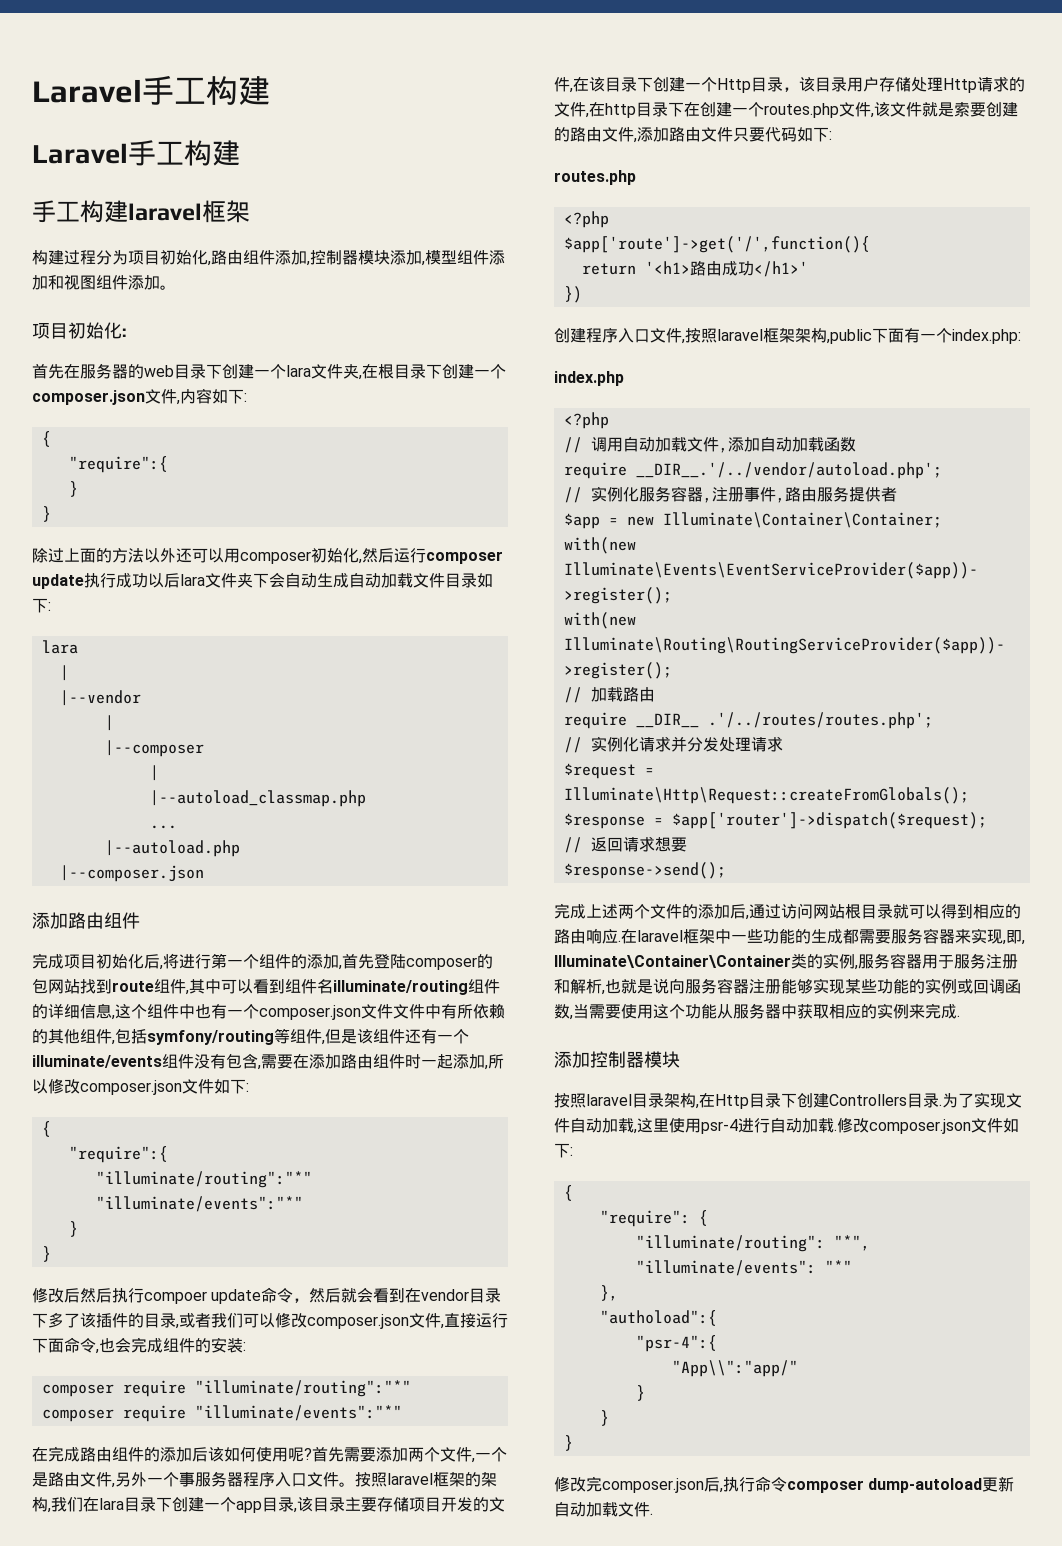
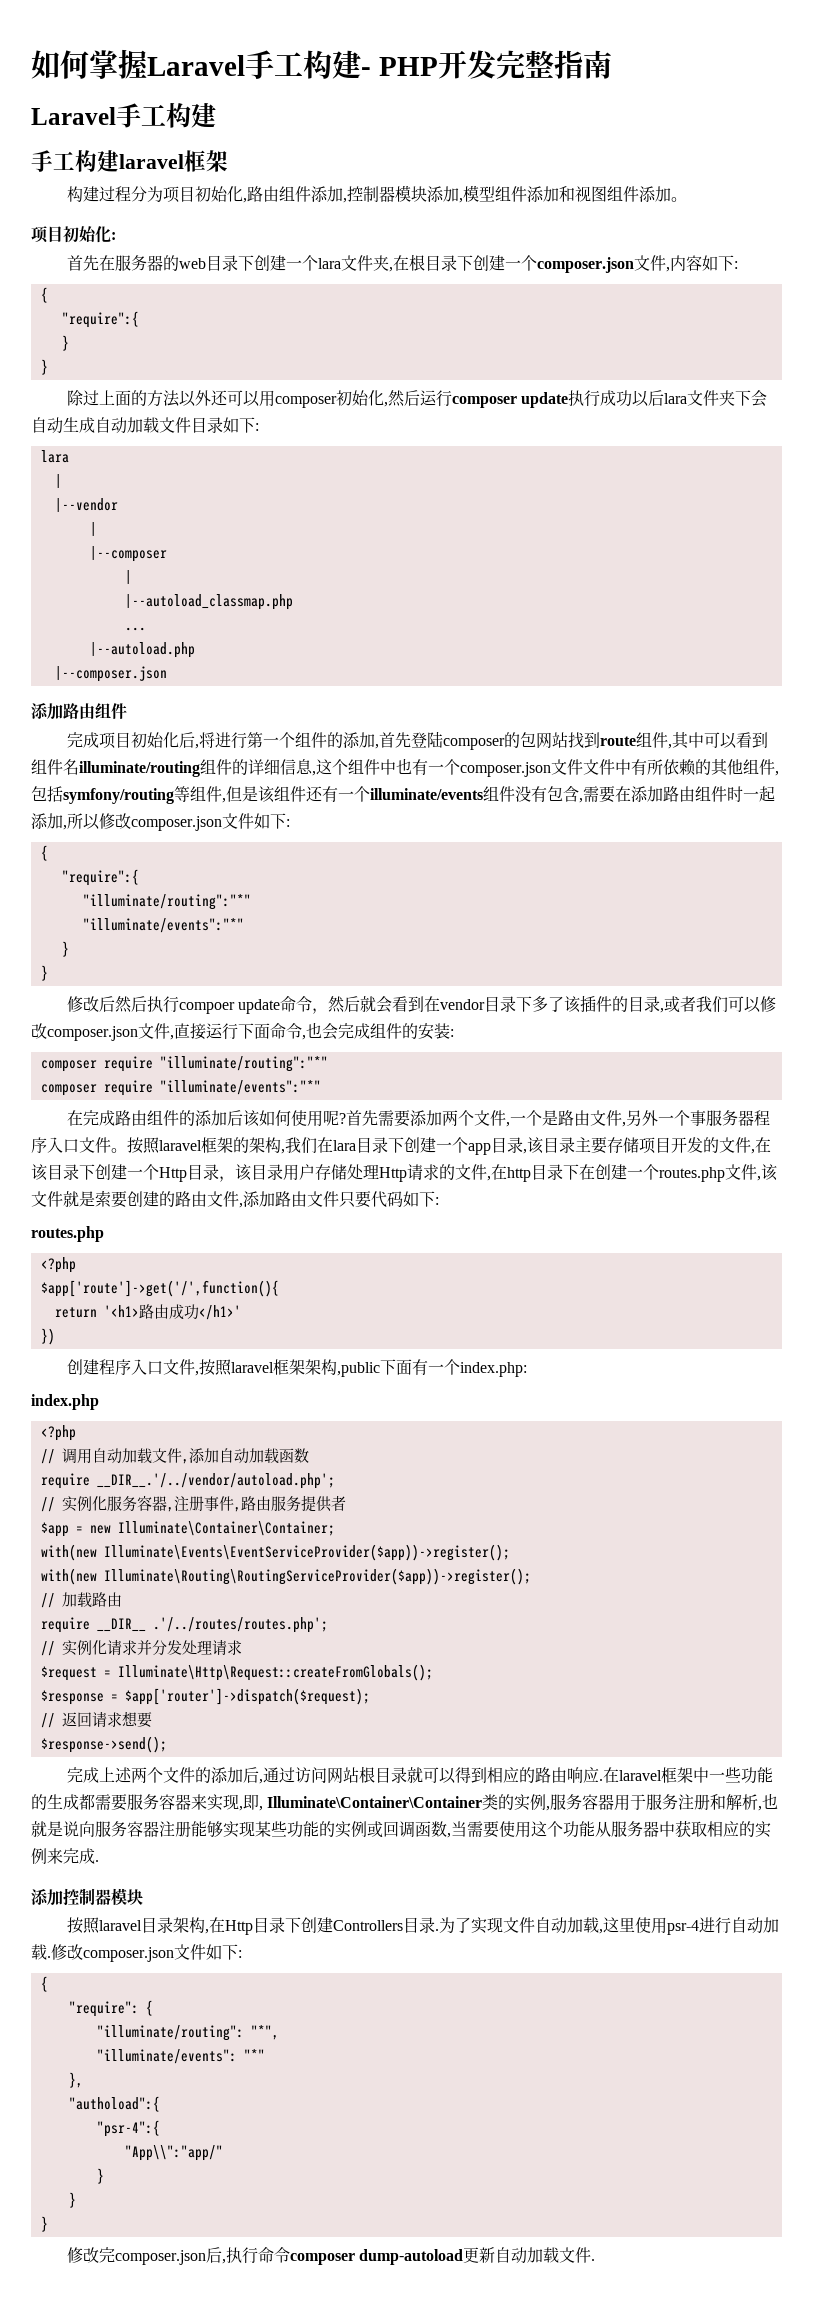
[32,76,270,105] Laravel手工构建 -> [31,49,612,79] 如何掌握Laravel手工构建- PHP开发完整指南

